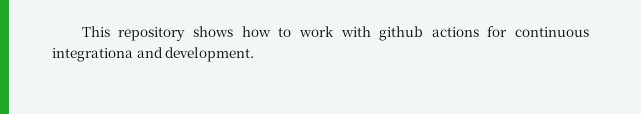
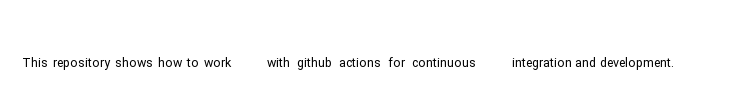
[52,48,133,62] integrationa -> [512,58,572,70] integration

